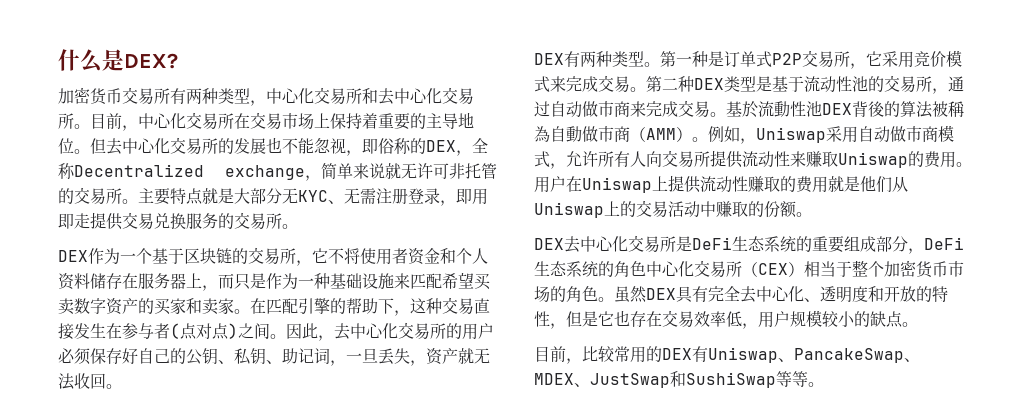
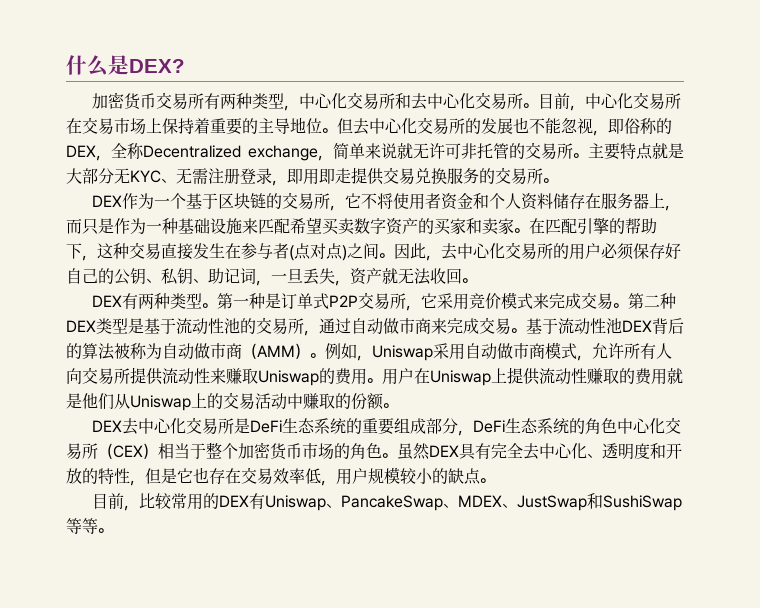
[742,101,790,118] 於流動 -> [542,318,590,335] 于流动
[868,101,885,117] 後 -> [668,318,684,334] 后
[948,101,965,118] [534,126,582,142] 稱為自動 -> [130,343,194,360] 称为自动

